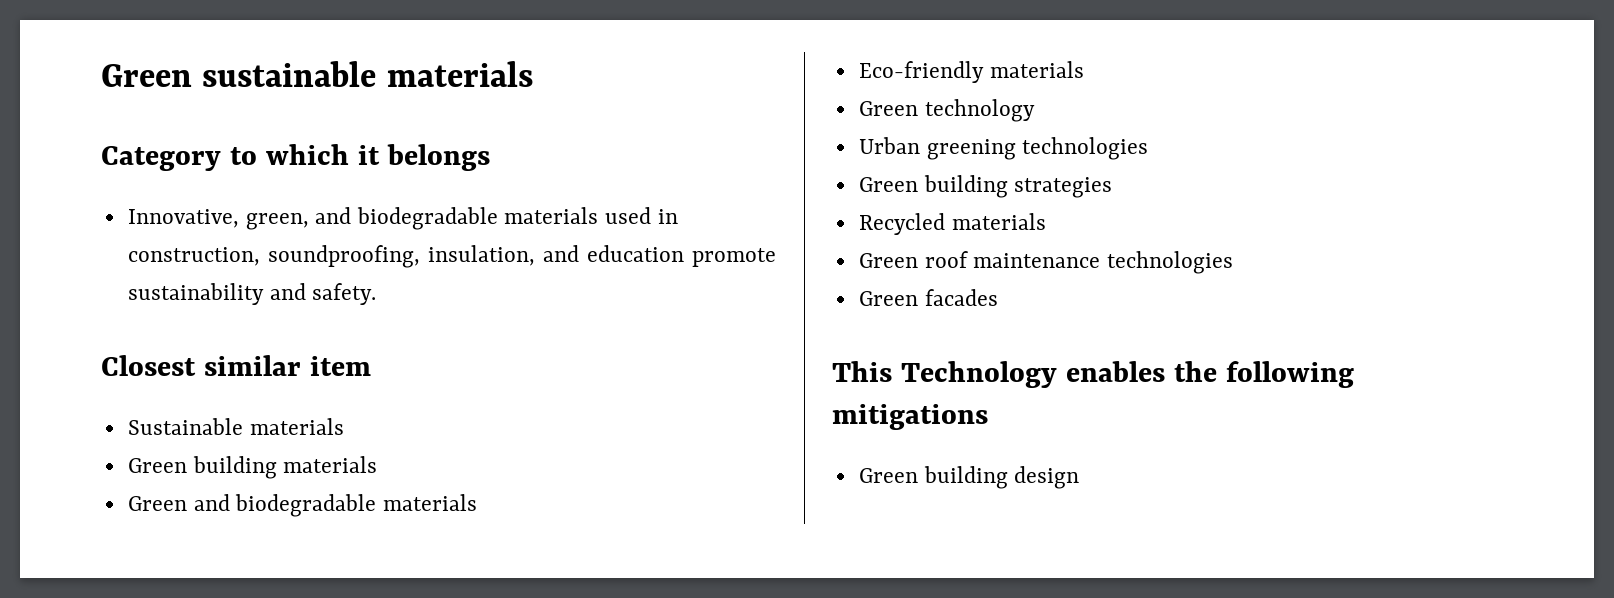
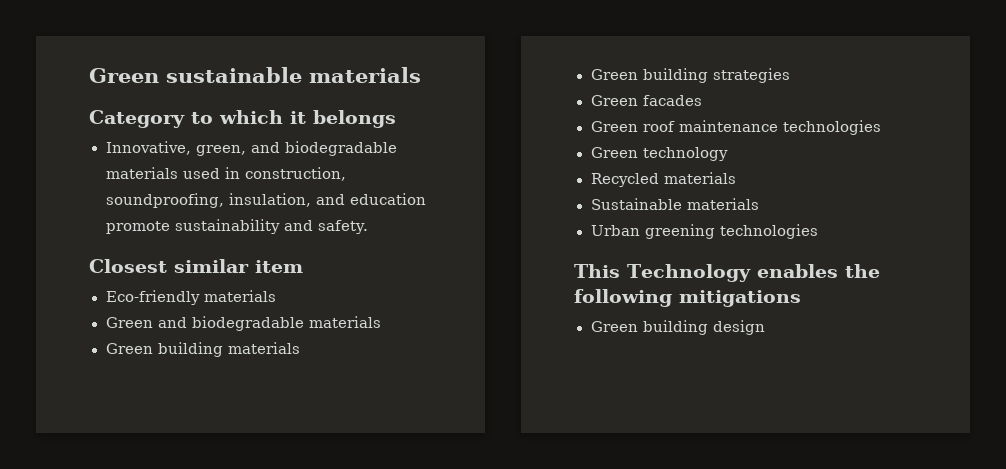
[127,418,243,435] Sustainable -> [105,290,276,305] [105,316,304,331] Eco-friendly materials // Green and biodegradable
[127,494,477,517] [858,61,1084,83] [858,99,1035,122] [858,137,1149,160] // Green and biodegradable materials // Eco-friendly materials // Green technology // Urban greening technologies -> (300, 348) none
[858,213,1046,235] Recycled materials -> [590,95,702,106] Green facades
[924,289,998,306] facades -> [642,147,728,161] [590,172,736,187] [590,198,759,210] [590,224,818,239] technology // Recycled materials // Sustainable materials // Urban greening technologies

